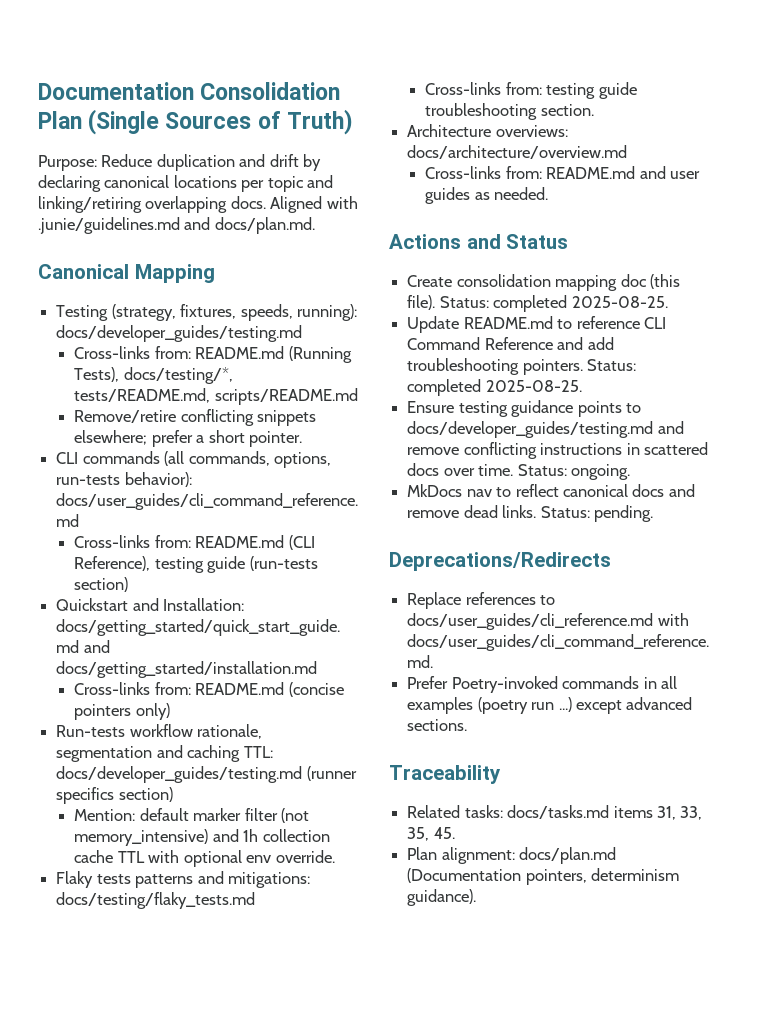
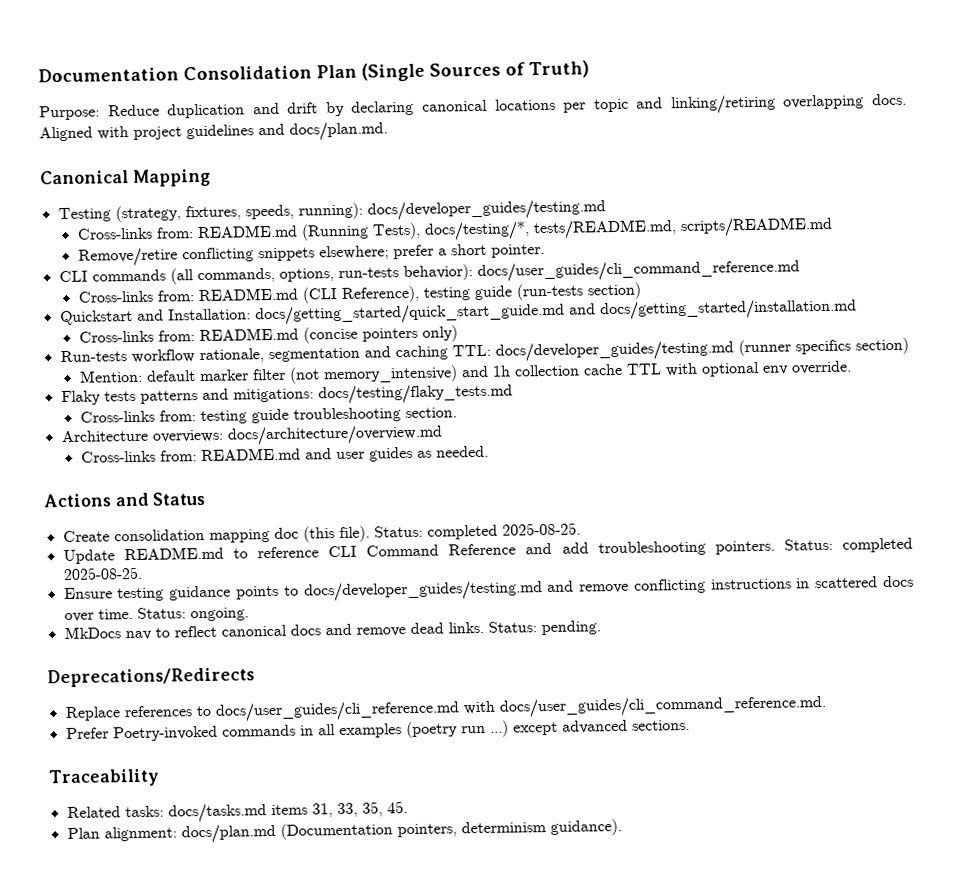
[38,217,180,234] .junie/guidelines.md -> [133,124,254,140] project guidelines

